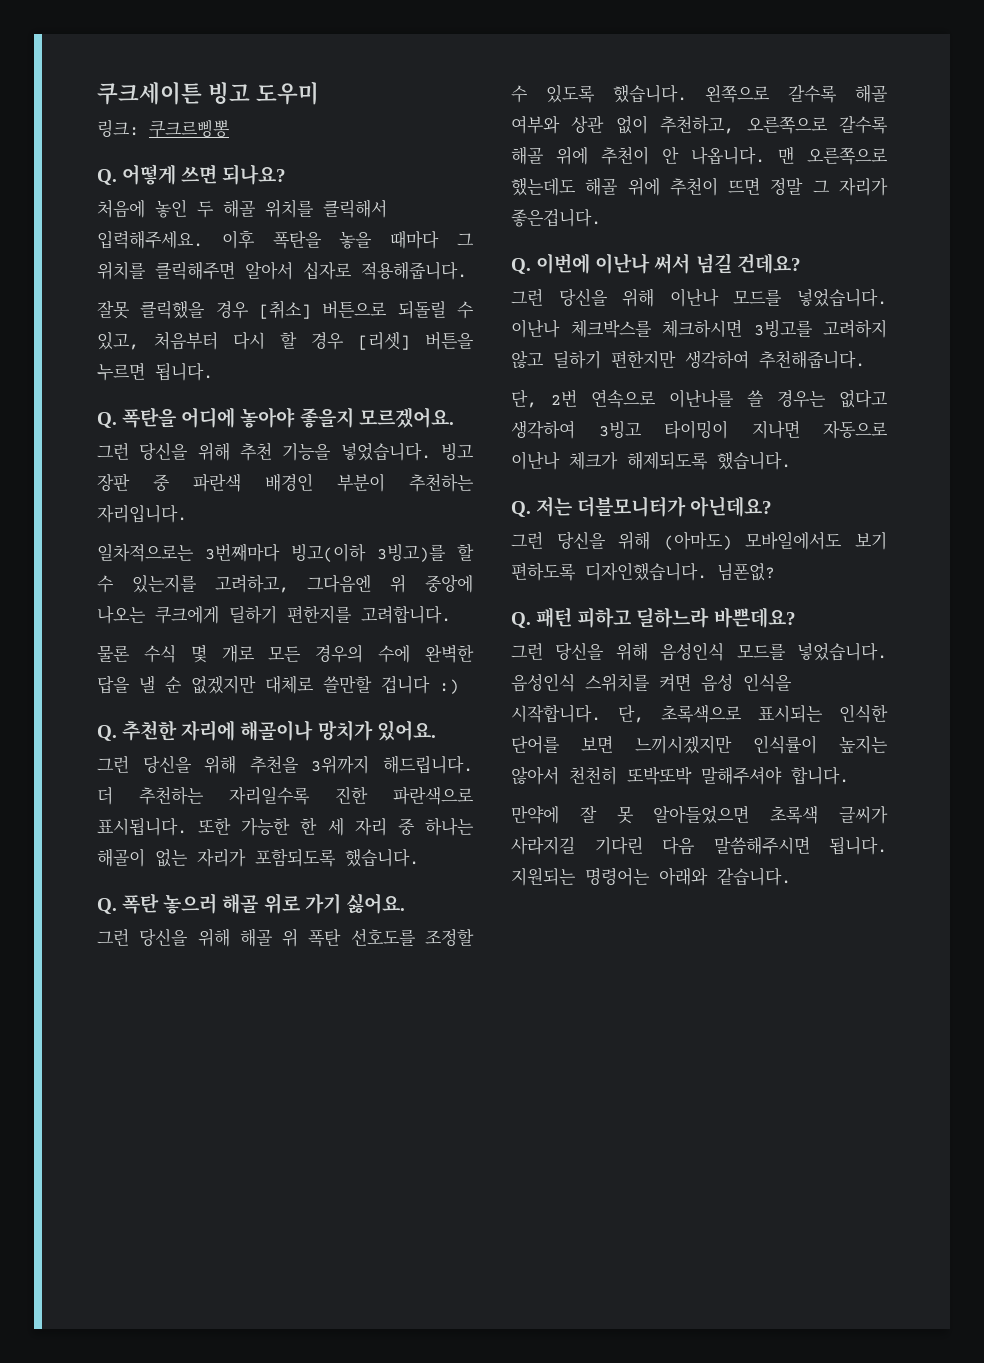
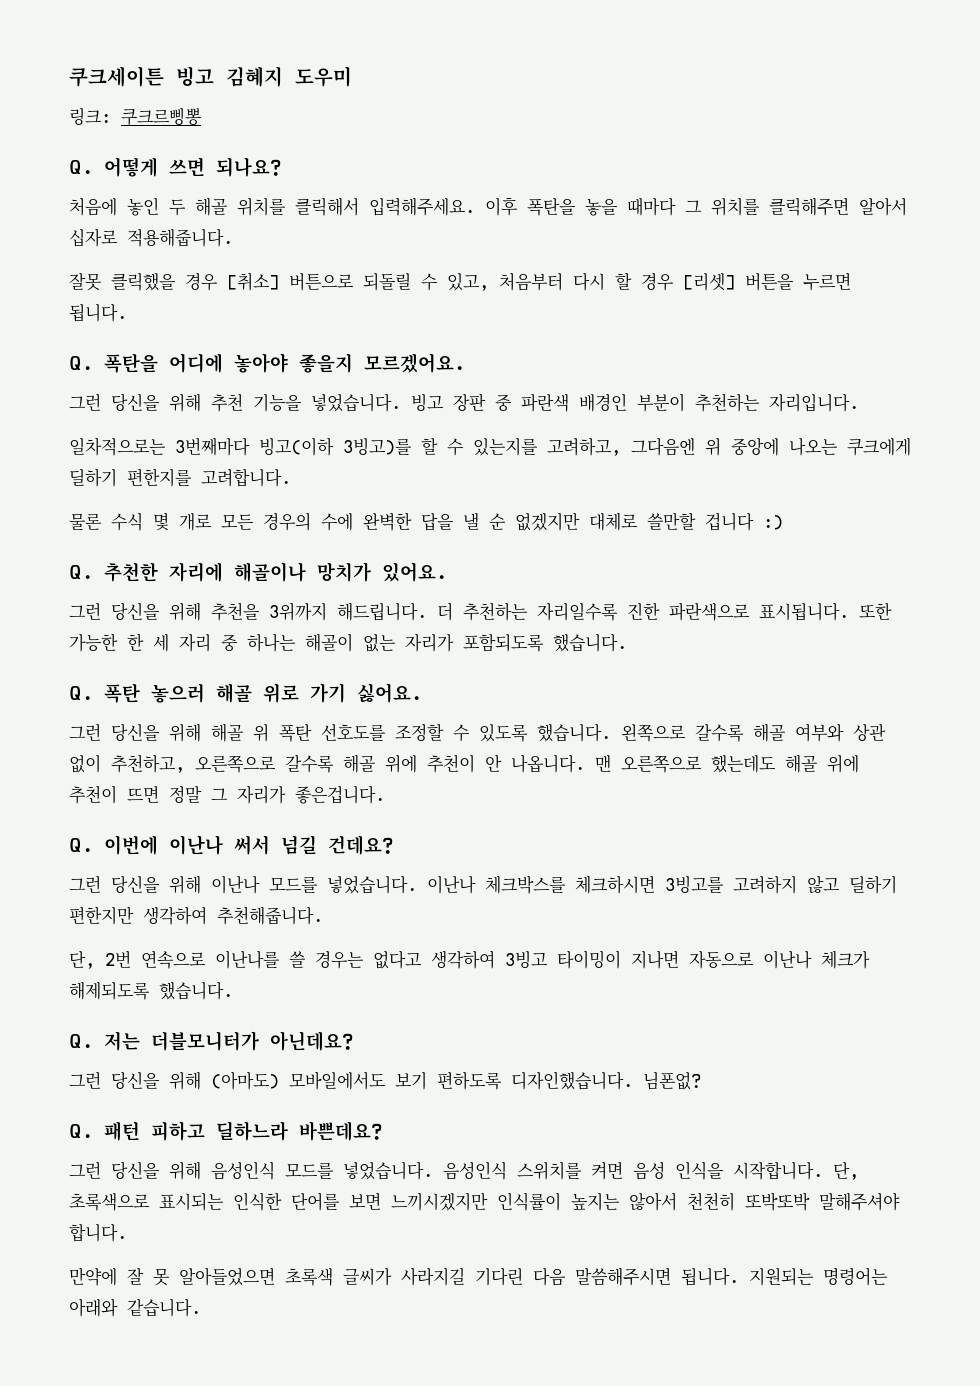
(250, 93) none -> [226,66,283,87] 김혜지

